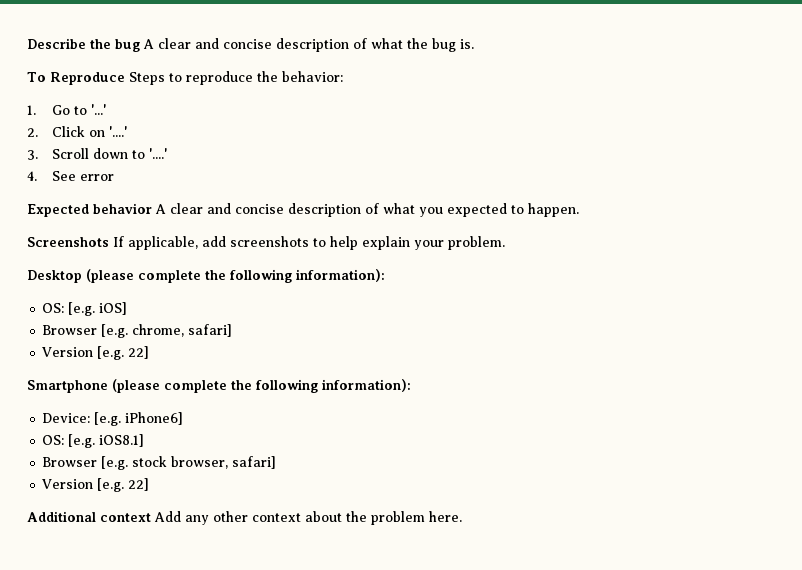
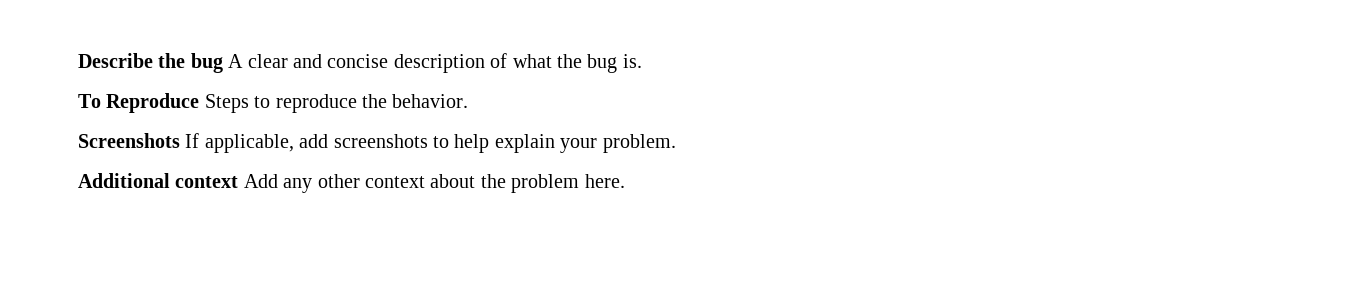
[281,71,343,82] [27,104,107,115] [27,126,128,137] [27,148,168,160] [27,171,115,181] [27,203,579,217] behavior: // 1. Go to '...' // 2. Click on '....' // 3. Scroll down to '....' // 4. See error // Expected behavior A clear and concise description of what you expected to happen. -> [392,94,469,108] behavior.
[27,269,385,283] [42,302,128,316] [42,324,233,338] [42,346,150,360] [27,379,411,393] [42,412,184,426] [42,434,145,448] [42,456,277,470] [42,478,150,492] // Desktop (please complete the following information): // OS: [e.g. iOS] // Browser [e.g. chrome, safari] // Version [e.g. 22] // Smartphone (please complete the following information): // Device: [e.g. iPhone6] // OS: [e.g. iOS8.1] // Browser [e.g. stock browser, safari] // Version [e.g. 22] -> (676, 143) none

